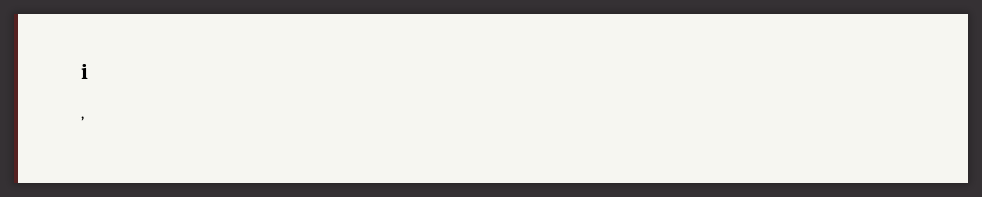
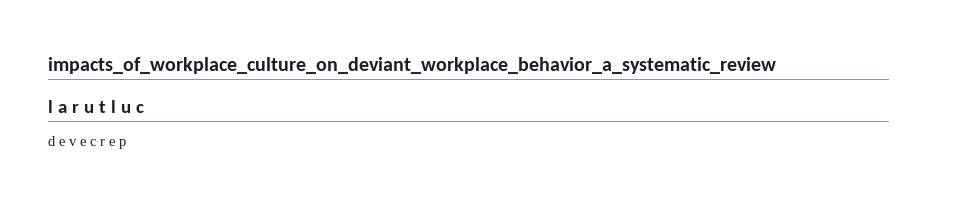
[81,64,88,79] [81,116,84,121] i // , -> [48,57,776,74] [48,100,144,113] [48,136,126,149] impacts_of_workplace_culture_on_deviant_workplace_behavior_a_systematic_review // l a r u t l u c // d e v e c r e p

